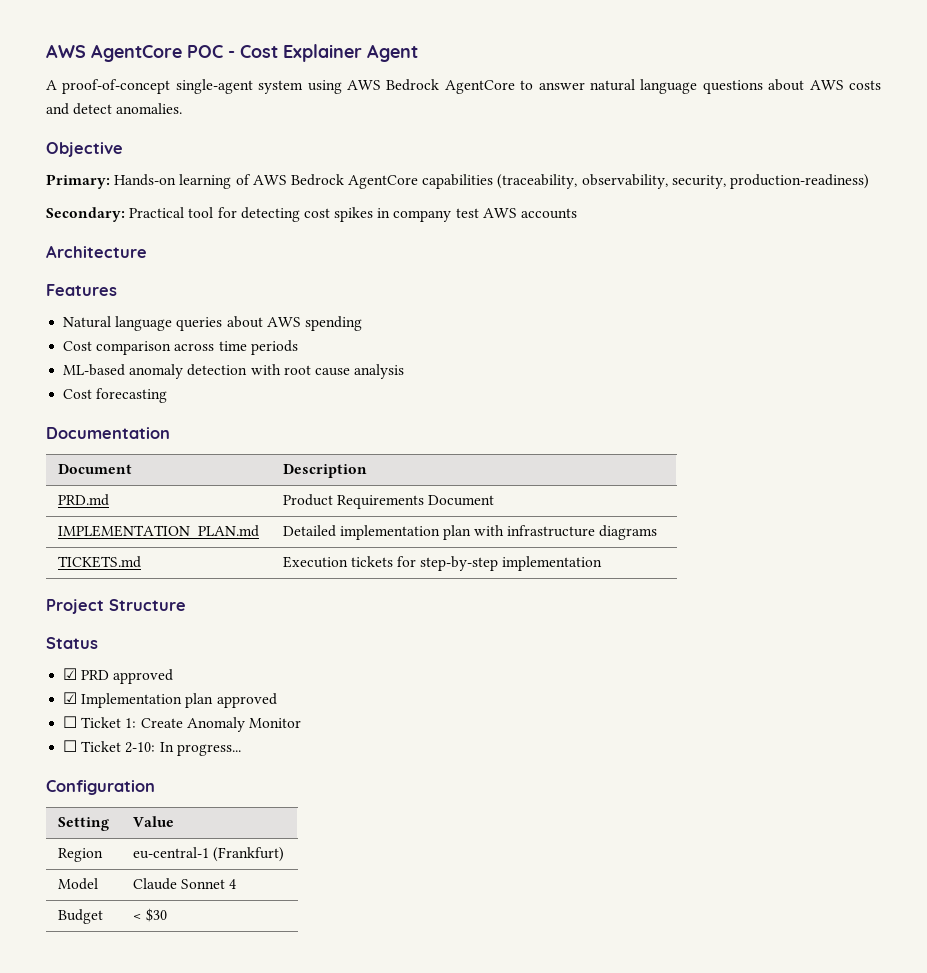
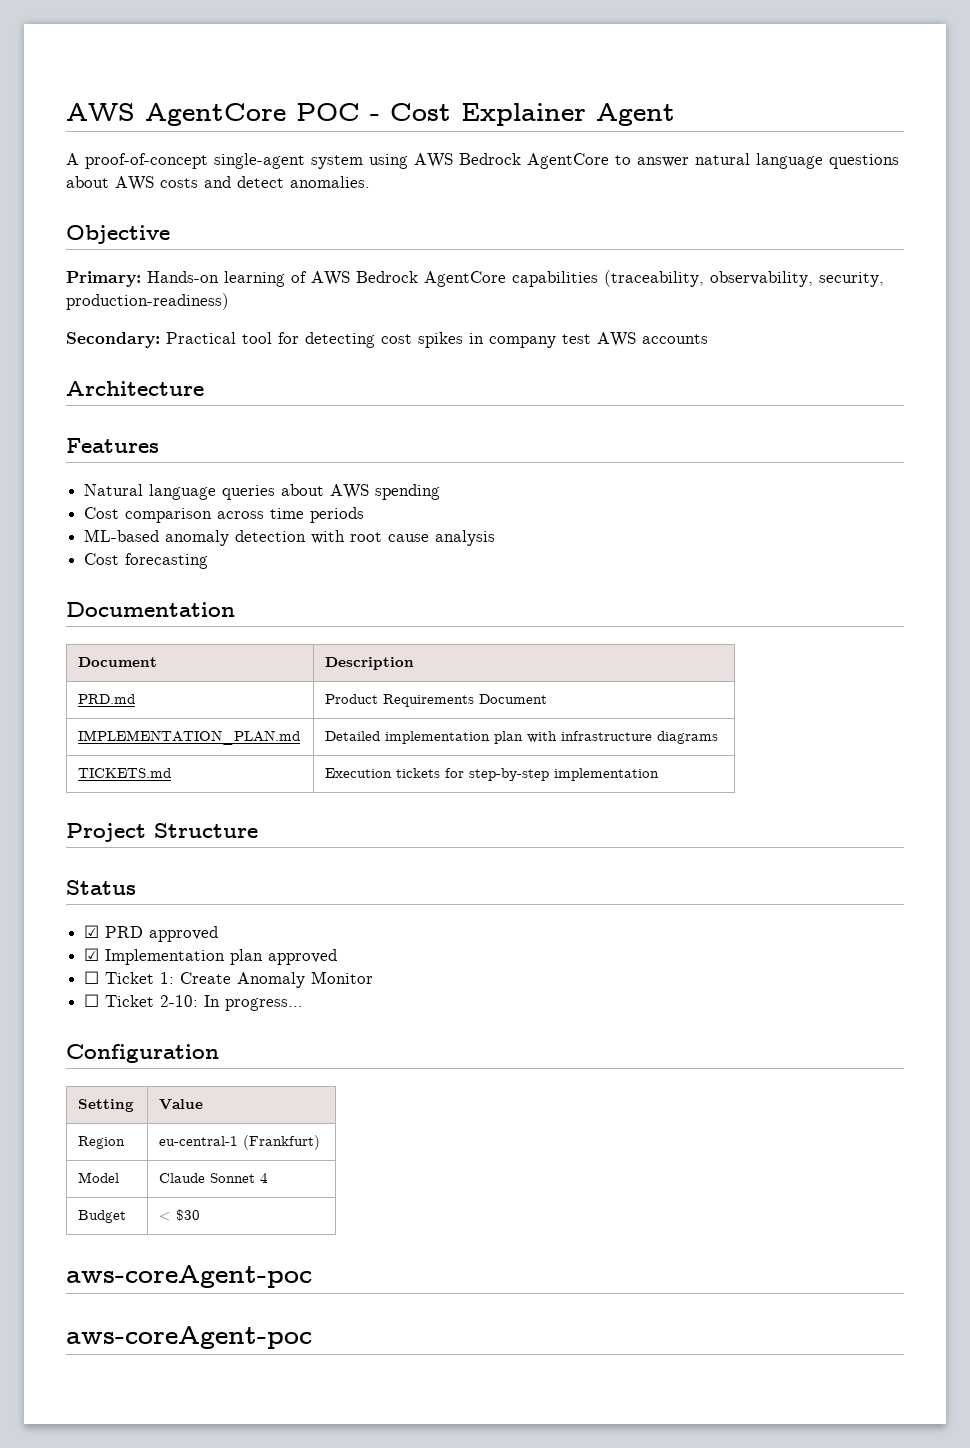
(167, 915) none -> [66,1265,312,1288] [66,1326,312,1349] // aws-coreAgent-poc // aws-coreAgent-poc

